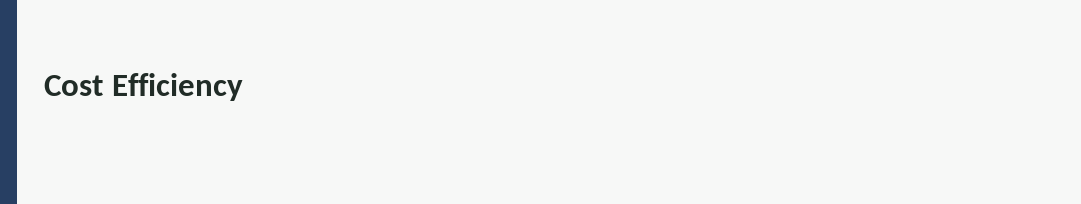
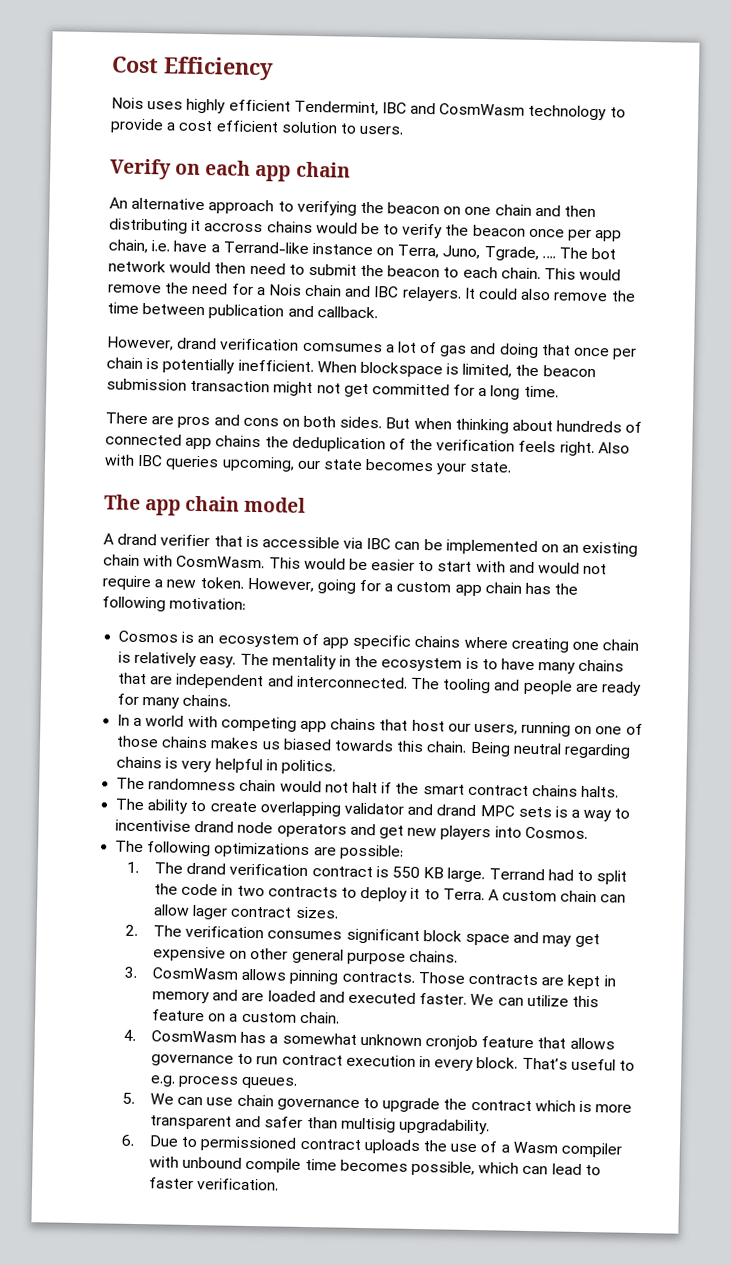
(243, 87) none -> [111,97,626,121] [110,118,405,135] [110,158,351,182] [109,197,597,218] [109,218,623,242] [108,239,617,262] [108,260,622,281] [108,282,636,302] [107,302,378,320] [106,336,638,360] [106,357,596,378] [106,378,559,400] [105,412,643,434] [105,433,630,457] [104,454,513,475] [104,494,307,516] [103,533,639,557] [103,554,608,575] [102,575,579,597] [102,596,247,612] [118,630,640,653] [118,651,625,674] [118,672,642,696] [117,693,232,709] [117,714,643,737] [116,735,631,759] [116,756,336,775] [116,777,620,798] [115,798,631,822] [115,819,588,841] [115,840,404,860] [125,861,628,885] [154,883,627,903] [153,904,339,920] [124,924,600,948] [153,946,458,965] [123,966,616,990] [152,989,599,1008] [152,1009,340,1024] [122,1029,615,1051] [151,1053,635,1072] [150,1075,299,1089] [121,1092,633,1113] [150,1115,490,1135] [120,1134,622,1158] [149,1156,601,1177] [149,1177,280,1191] // Nois uses highly efficient Tendermint, IBC and CosmWasm technology to provide a cost efficient solution to users. // Verify on each app chain // An alternative approach to verifying the beacon on one chain and then distributing it accross chains would be to verify the beacon once per app chain, i.e. have a Terrand-like instance on Terra, Juno, Tgrade, …. The bot network would then need to submit the beacon to each chain. This would remove the need for a Nois chain and IBC relayers. It could also remove the time between publication and callback. // However, drand verification comsumes a lot of gas and doing that once per chain is potentially inefficient. When blockspace is limited, the beacon submission transaction might not get committed for a long time. // There are pros and cons on both sides. But when thinking about hundreds of connected app chains the deduplication of the verification feels right. Also with IBC queries upcoming, our state becomes your state. // The app chain model // A drand verifier that is accessible via IBC can be implemented on an existing chain with CosmWasm. This would be easier to start with and would not require a new token. However, going for a custom app chain has the following motivation: // Cosmos is an ecosystem of app specific chains where creating one chain is relatively easy. The mentality in the ecosystem is to have many chains that are independent and interconnected. The tooling and people are ready for many chains. // In a world with competing app chains that host our users, running on one of those chains makes us biased towards this chain. Being neutral regarding chains is very helpful in politics. // The randomness chain would not halt if the smart contract chains halts. // The ability to create overlapping validator and drand MPC sets is a way to incentivise drand node operators and get new players into Cosmos. // The following optimizations are possible: // 1. The drand verification contract is 550 KB large. Terrand had to split the code in two contracts to deploy it to Terra. A custom chain can allow lager contract sizes. // 2. The verification consumes significant block space and may get expensive on other general purpose chains. // 3. CosmWasm allows pinning contracts. Those contracts are kept in memory and are loaded and executed faster. We can utilize this feature on a custom chain. // 4. CosmWasm has a somewhat unknown cronjob feature that allows governance to run contract execution in every block. That’s useful to e.g. process queues. // 5. We can use chain governance to upgrade the contract which is more transparent and safer than multisig upgradability. // 6. Due to permissioned contract uploads the use of a Wasm compiler with unbound compile time becomes possible, which can lead to faster verification.

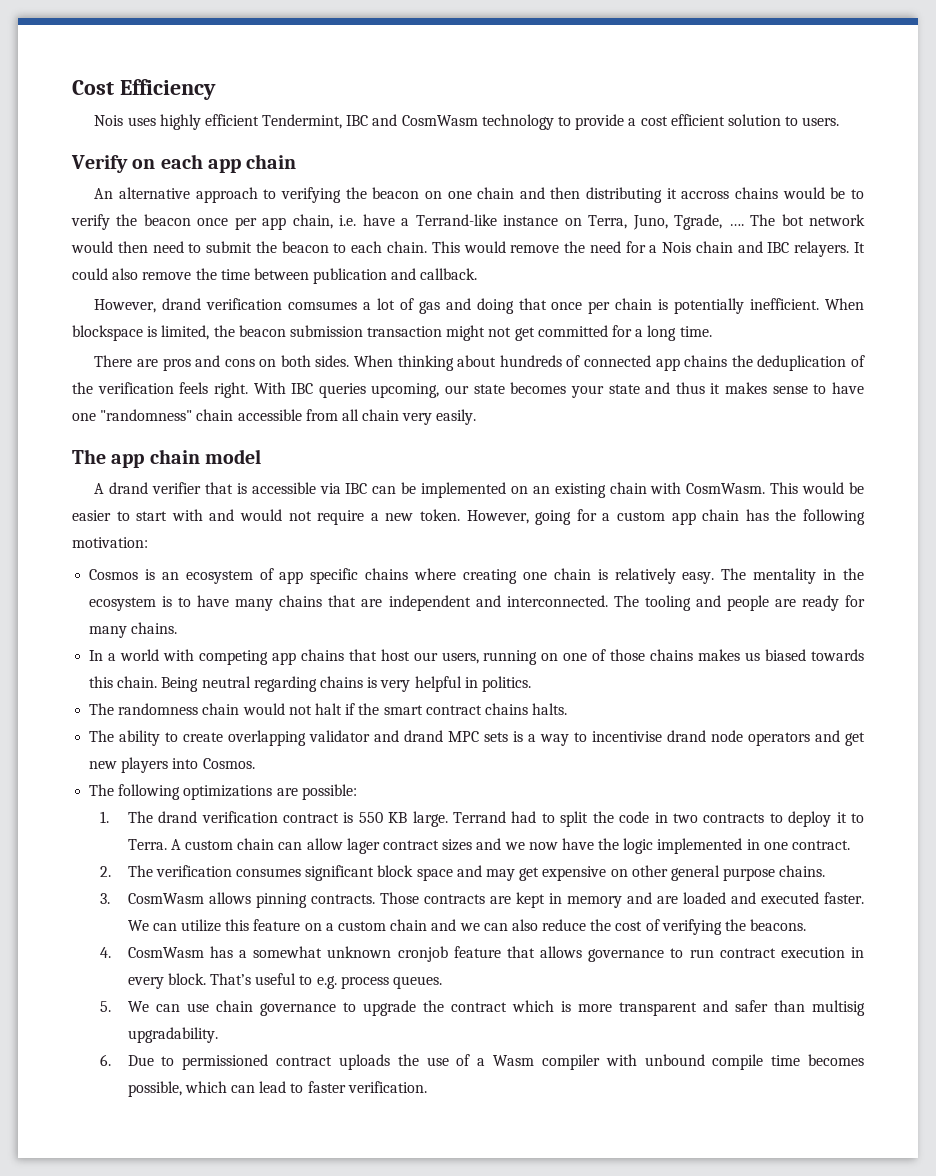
[385,417,452,430] But when -> [354,355,394,367] When
[597,442,630,454] [104,454,135,466] Also with -> [253,382,286,394] With
[469,461,513,473] state. -> [608,382,865,394] [72,409,477,425] state and thus it makes sense to have one "randomness" chain accessible from all chain very easily.
[294,906,339,919] sizes. -> [442,838,850,854] sizes and we now have the logic implemented in one contract.
[299,1011,340,1024] chain. -> [390,919,807,935] chain and we can also reduce the cost of verifying the beacons.

